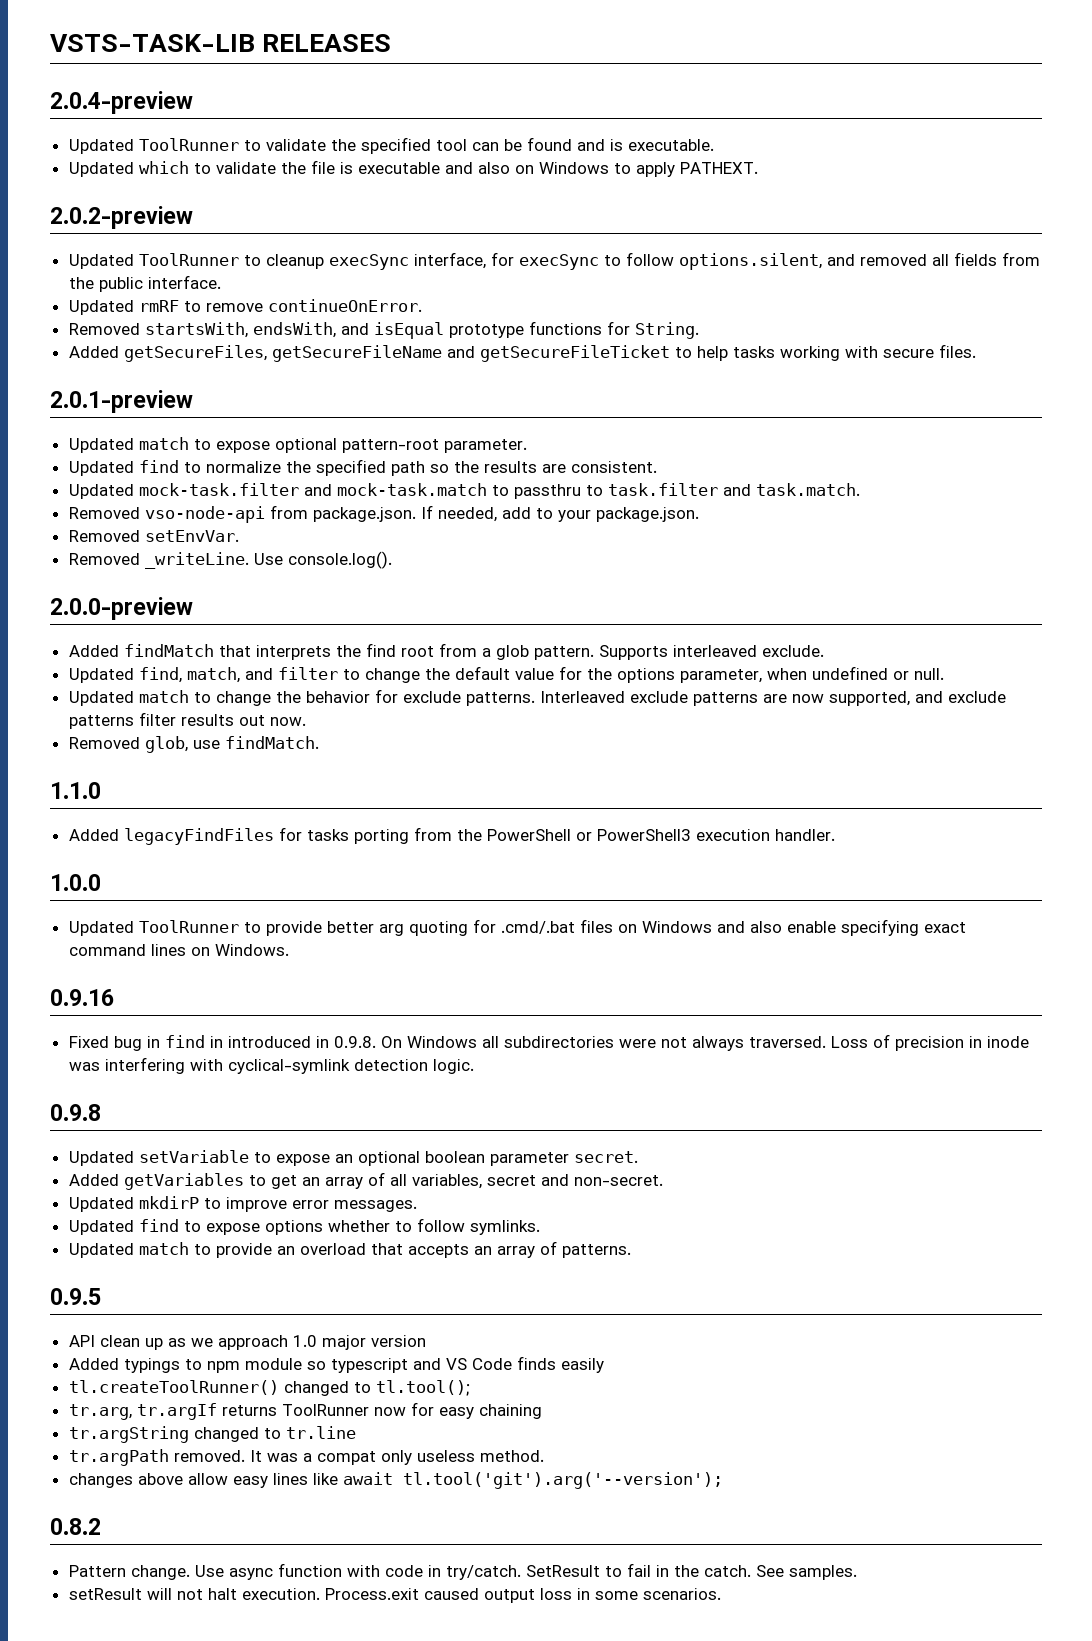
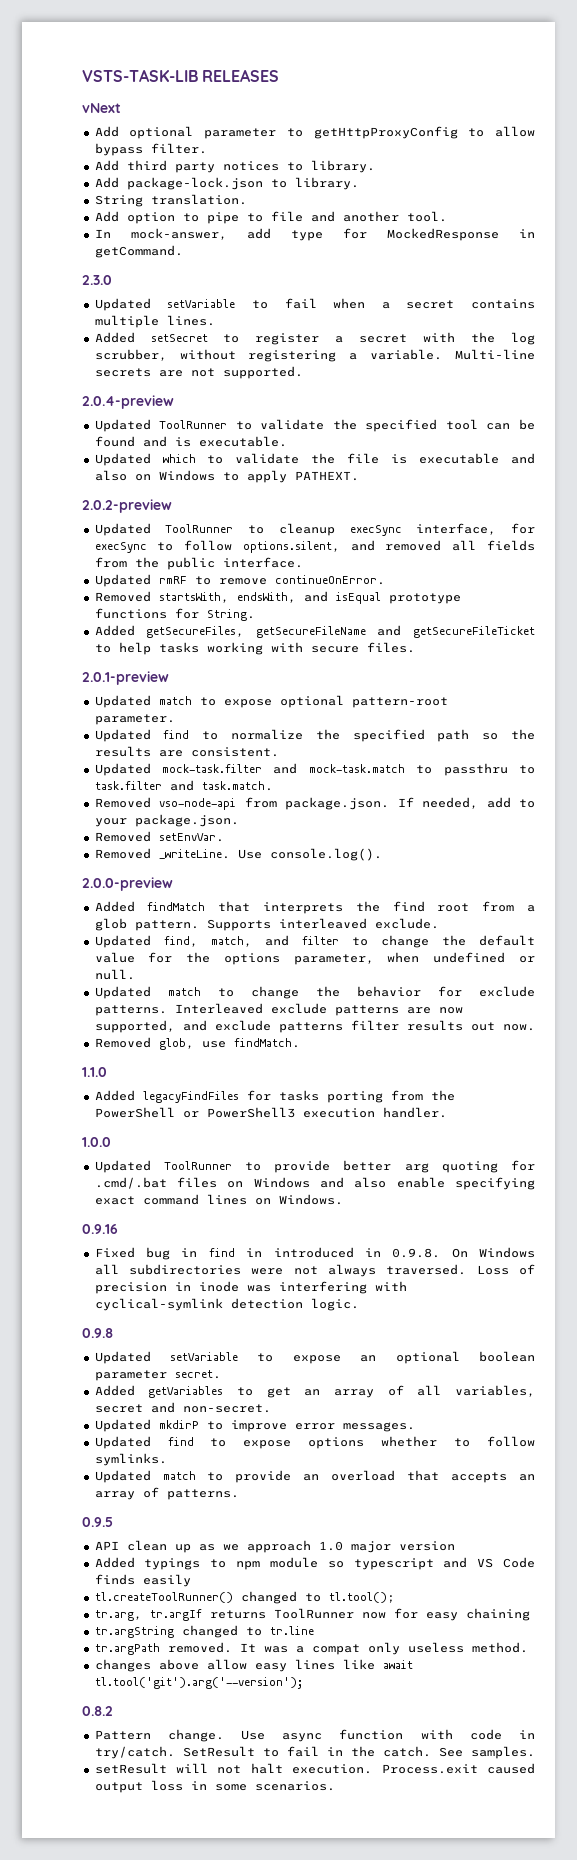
(392, 43) none -> [82,103,121,113] [94,126,535,139] [94,143,207,156] [94,160,375,173] [94,177,359,190] [94,194,247,207] [94,211,447,224] [94,228,535,241] [94,245,183,258] [82,275,112,285] [94,298,535,311] [94,315,215,328] [94,332,535,345] [94,349,535,362] [94,366,303,379] // vNext // Add optional parameter to getHttpProxyConfig to allow bypass filter. // Add third party notices to library. // Add package-lock.json to library. // String translation. // Add option to pipe to file and another tool. // In mock-answer, add type for MockedResponse in getCommand. // 2.3.0 // Updated setVariable to fail when a secret contains multiple lines. // Added setSecret to register a secret with the log scrubber, without registering a variable. Multi-line secrets are not supported.

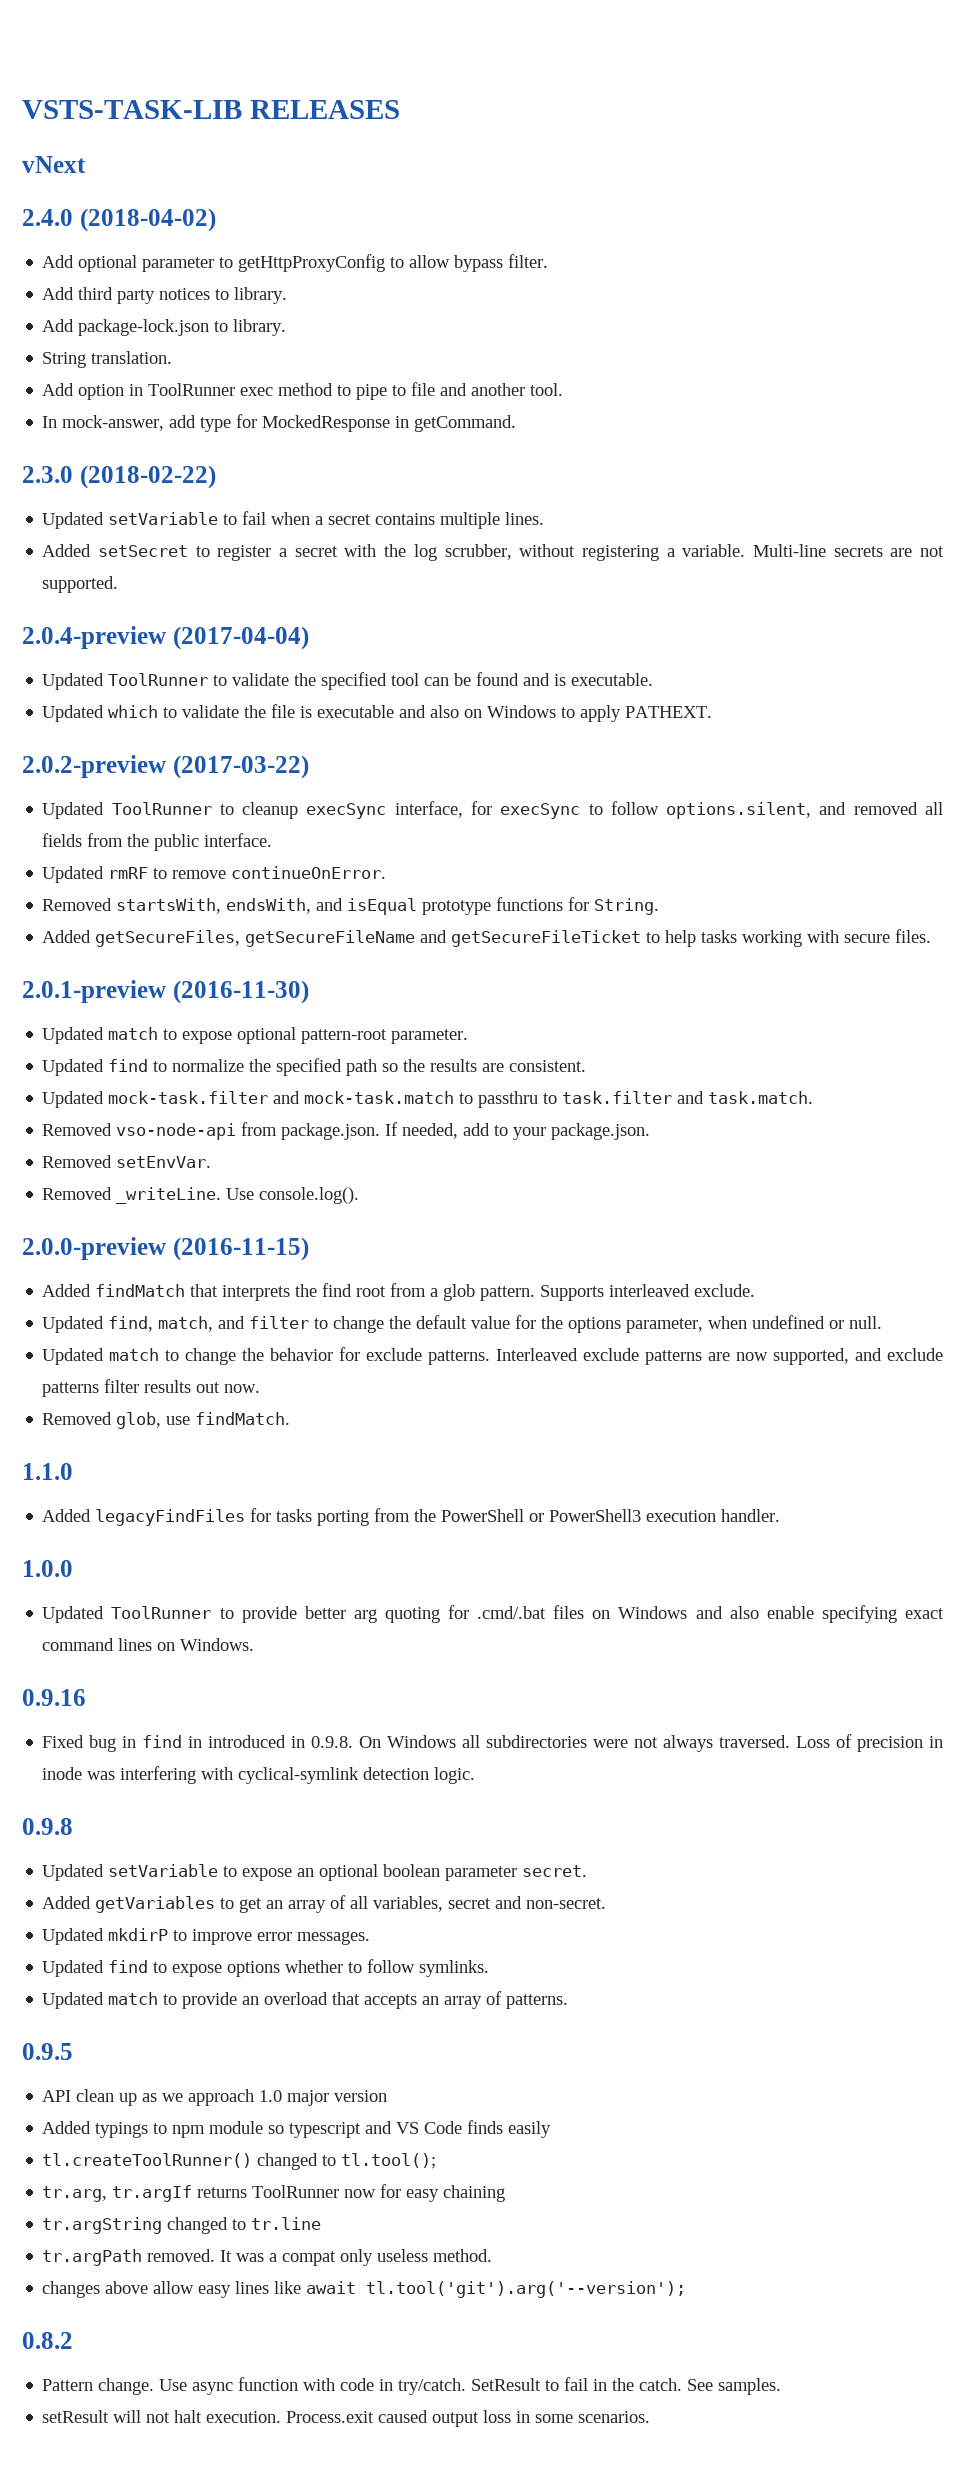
(121, 108) none -> [22,208,216,232] // 2.4.0 (2018-04-02)
(175, 218) none -> [129,383,334,396] in ToolRunner exec method
(112, 280) none -> [79,465,216,489] (2018-02-22)
(174, 402) none -> [172,626,309,650] (2017-04-04)
(172, 506) none -> [172,755,309,779] (2017-03-22)
(169, 678) none -> [172,980,309,1004] (2016-11-30)
(173, 884) none -> [172,1237,309,1261] (2016-11-15)

